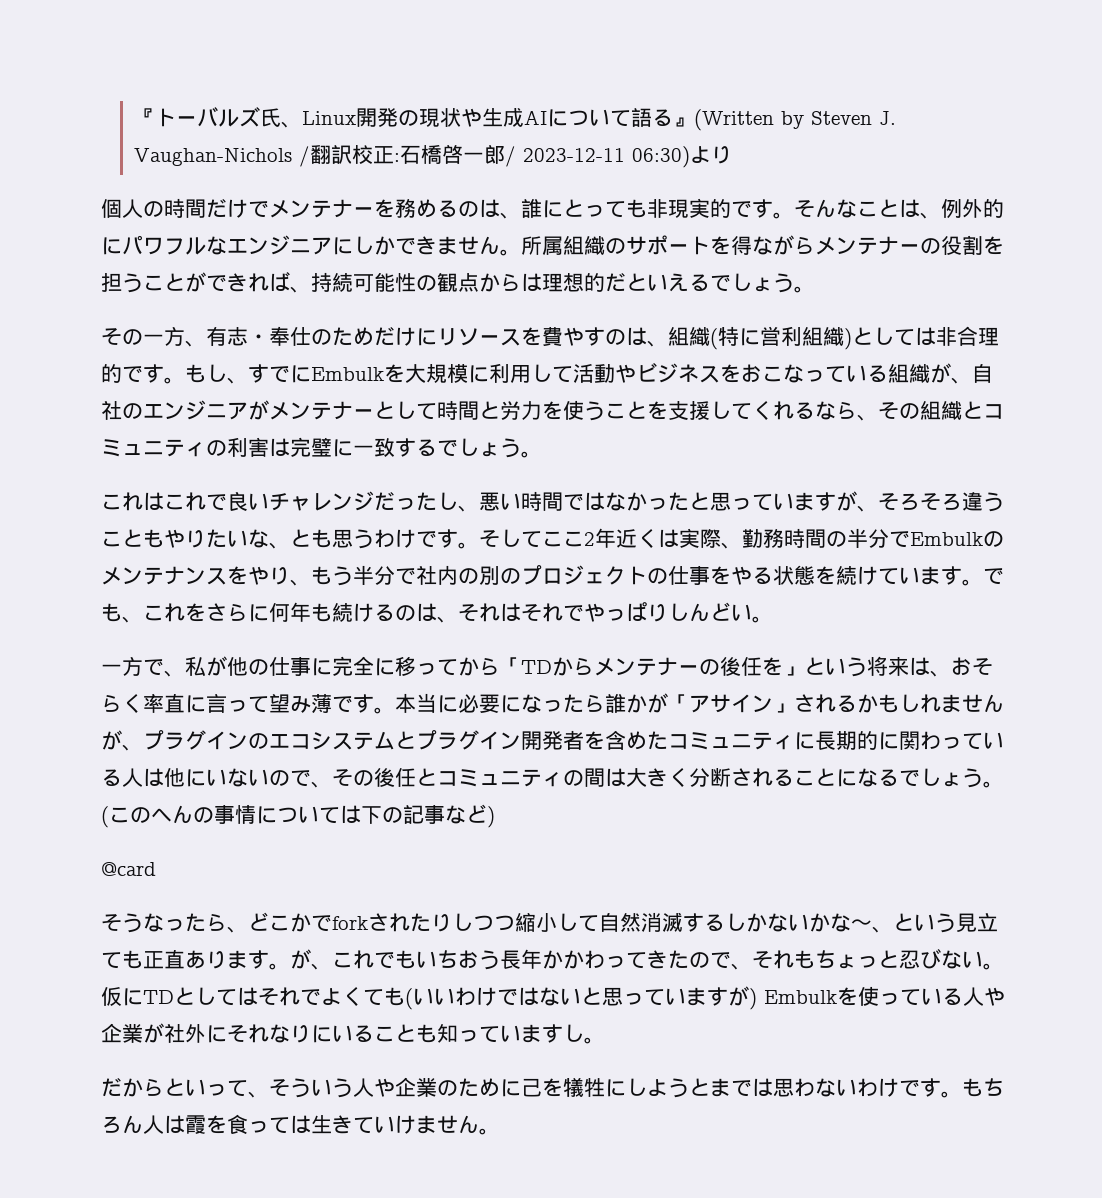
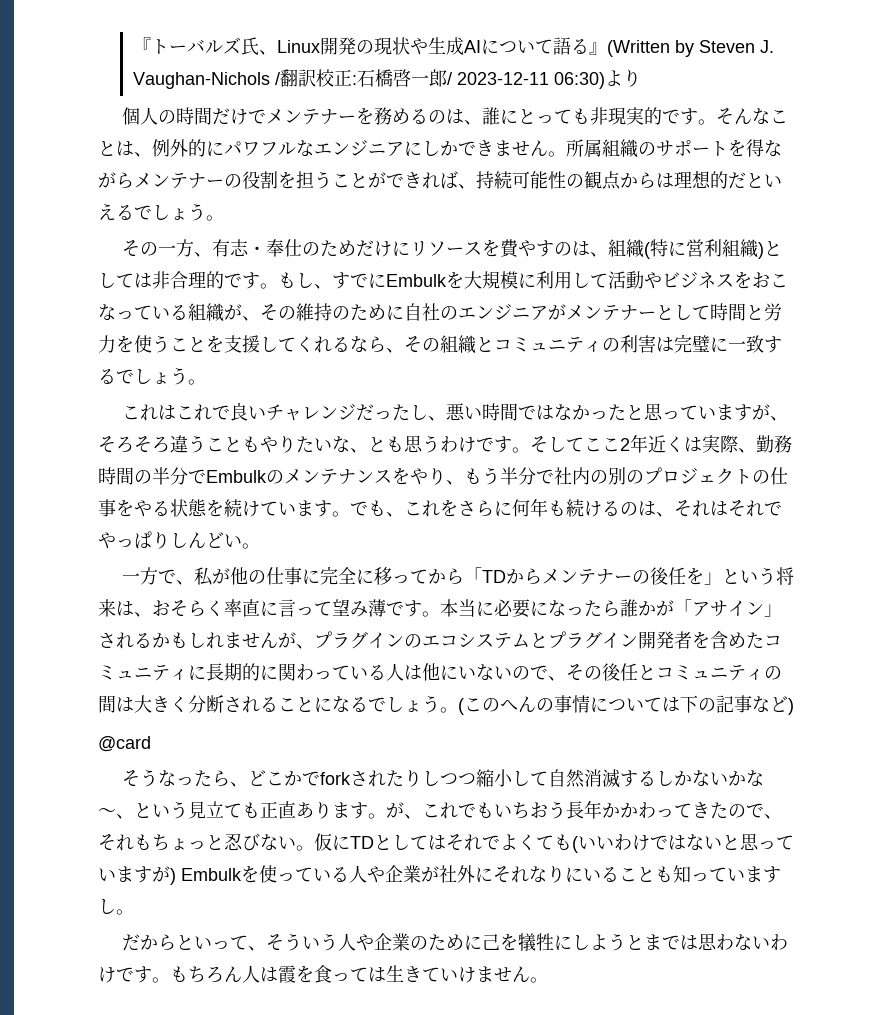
(972, 380) none -> [260,303,404,321] その維持のために

